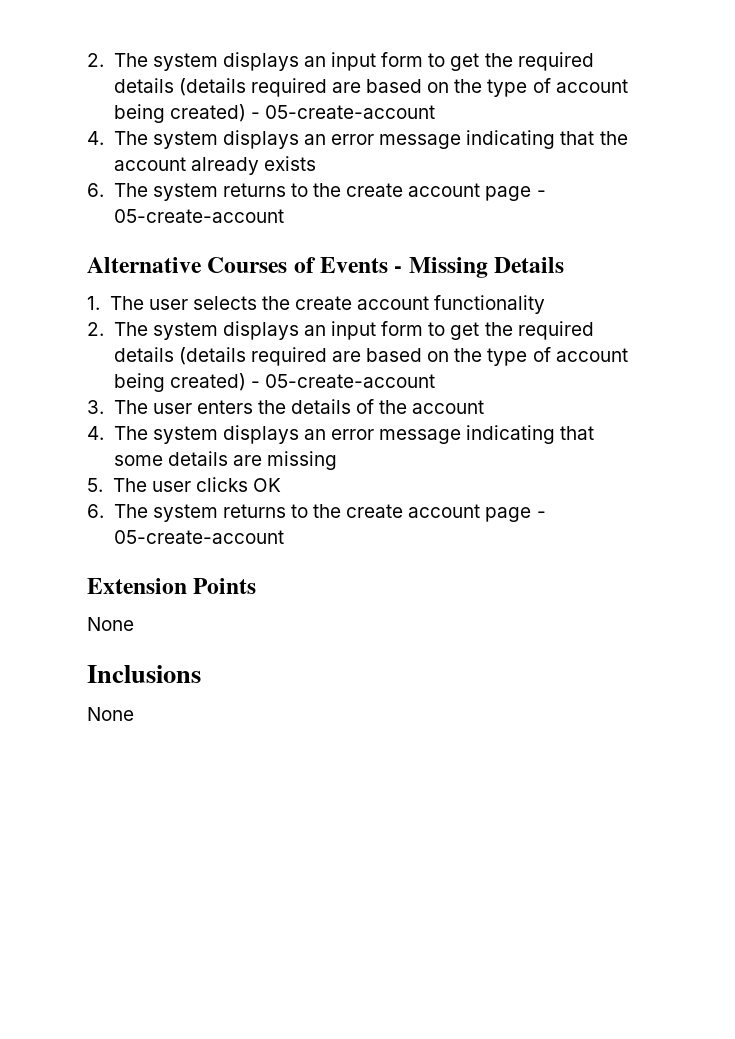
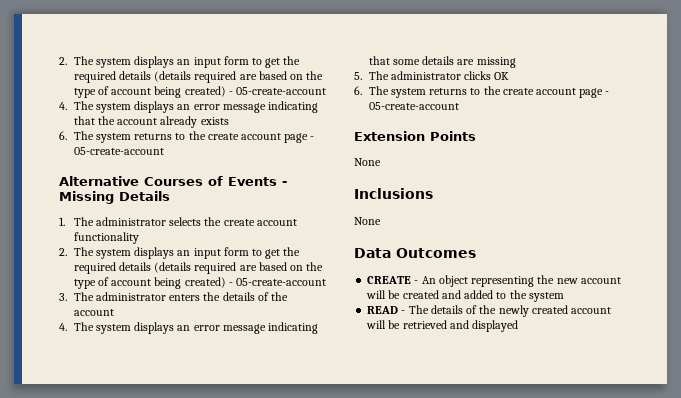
[148,299,188,310] user -> [95,217,166,226] administrator
[152,403,192,414] user -> [95,292,166,301] administrator
[151,481,191,492] user -> [390,71,461,80] administrator
(134, 714) none -> [354,248,476,258] [367,275,621,287] [366,290,564,302] [367,305,612,317] [366,320,519,332] // Data Outcomes // CREATE - An object representing the new account will be created and added to the system // READ - The details of the newly created account will be retrieved and displayed

